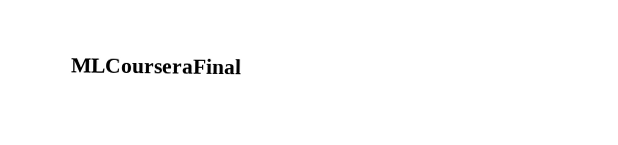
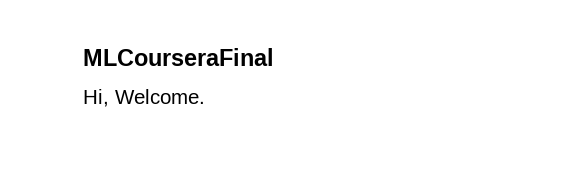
(242, 66) none -> [83,89,205,107] // Hi, Welcome.

